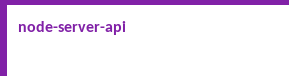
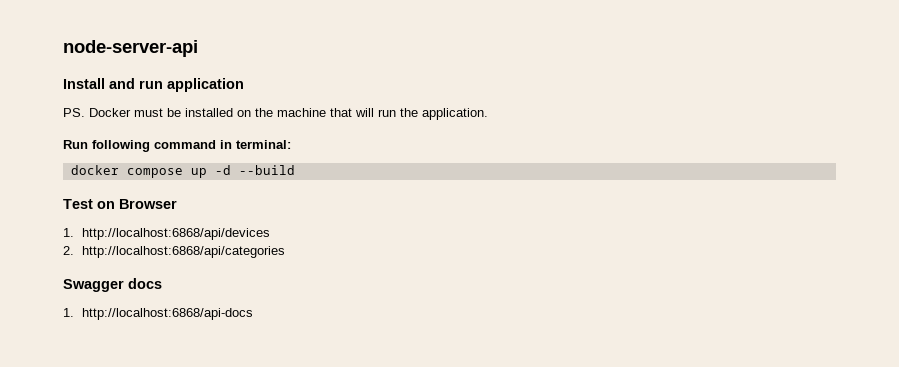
(126, 28) none -> [63,78,244,92] [63,108,488,120] [63,140,291,152] [70,165,295,178] [63,199,177,209] [63,228,271,240] [63,246,286,258] [63,278,162,292] [63,308,254,320] // Install and run application // PS. Docker must be installed on the machine that will run the application. // Run following command in terminal: // docker compose up -d --build // Test on Browser // 1. http://localhost:6868/api/devices // 2. http://localhost:6868/api/categories // Swagger docs // 1. http://localhost:6868/api-docs

